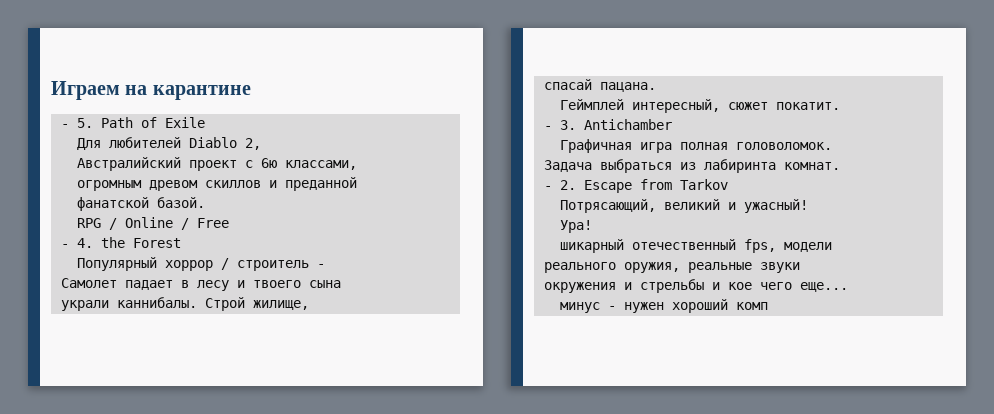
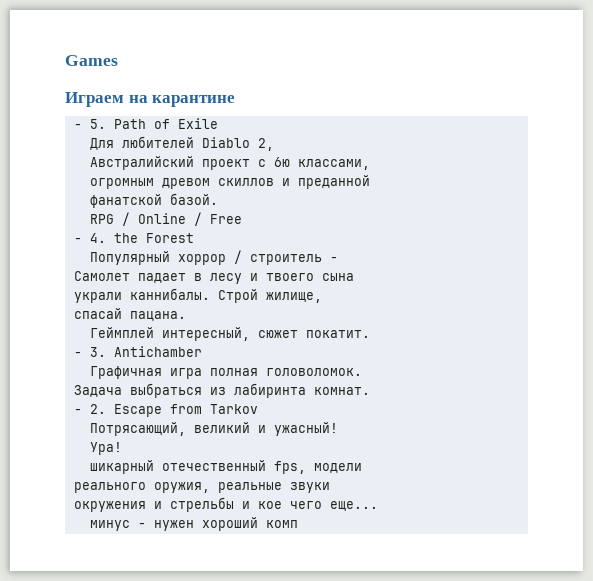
(51, 90) none -> [65,55,118,66] Games //

